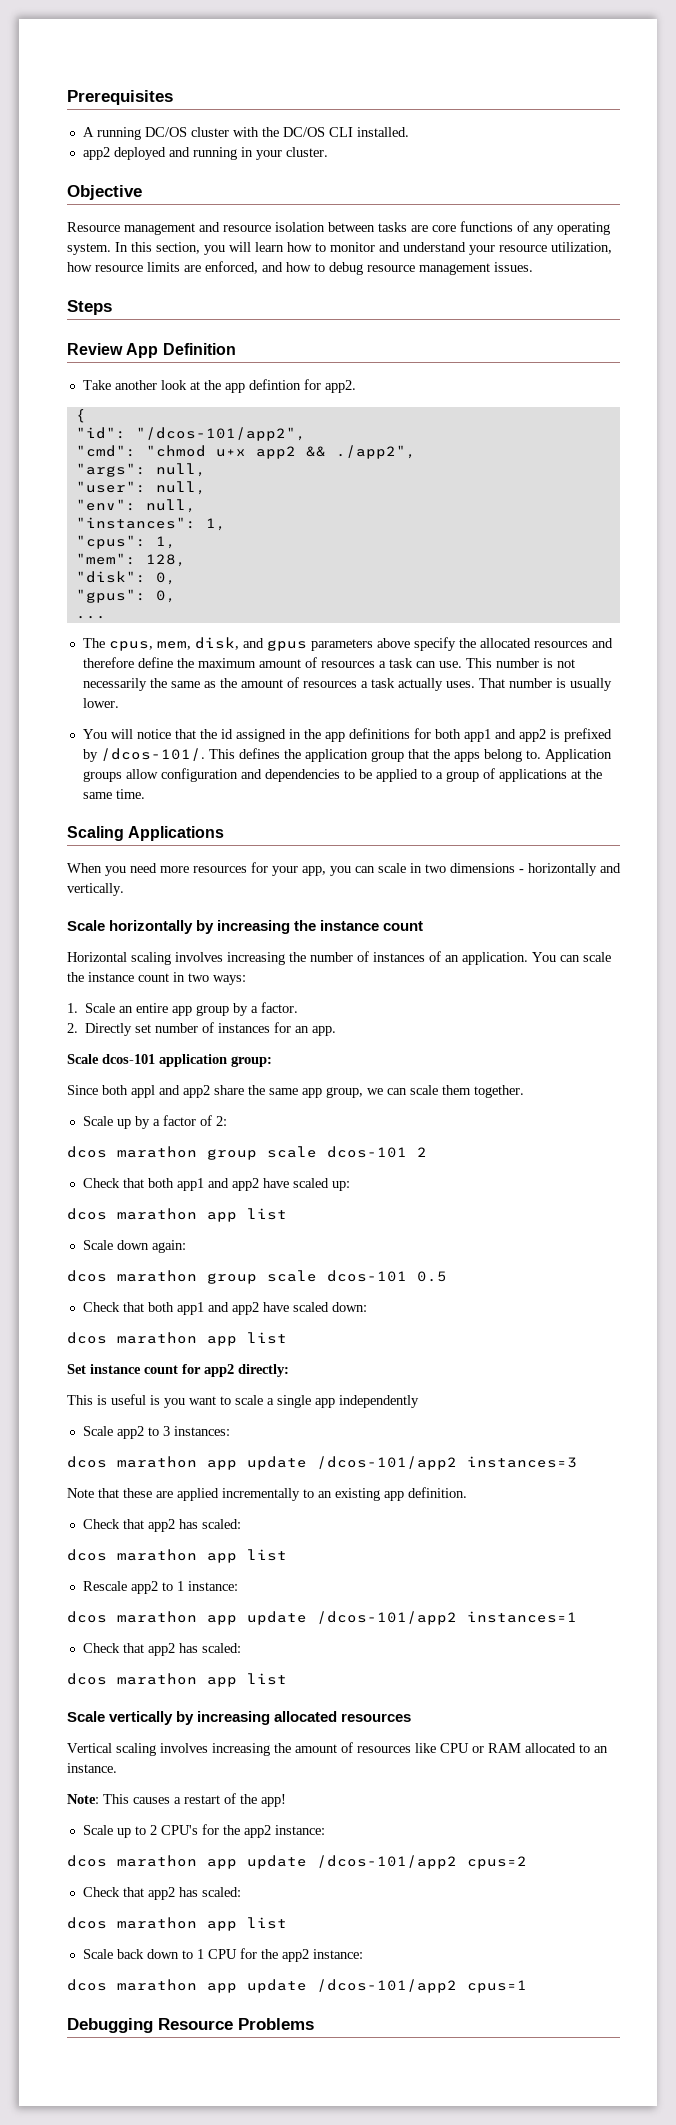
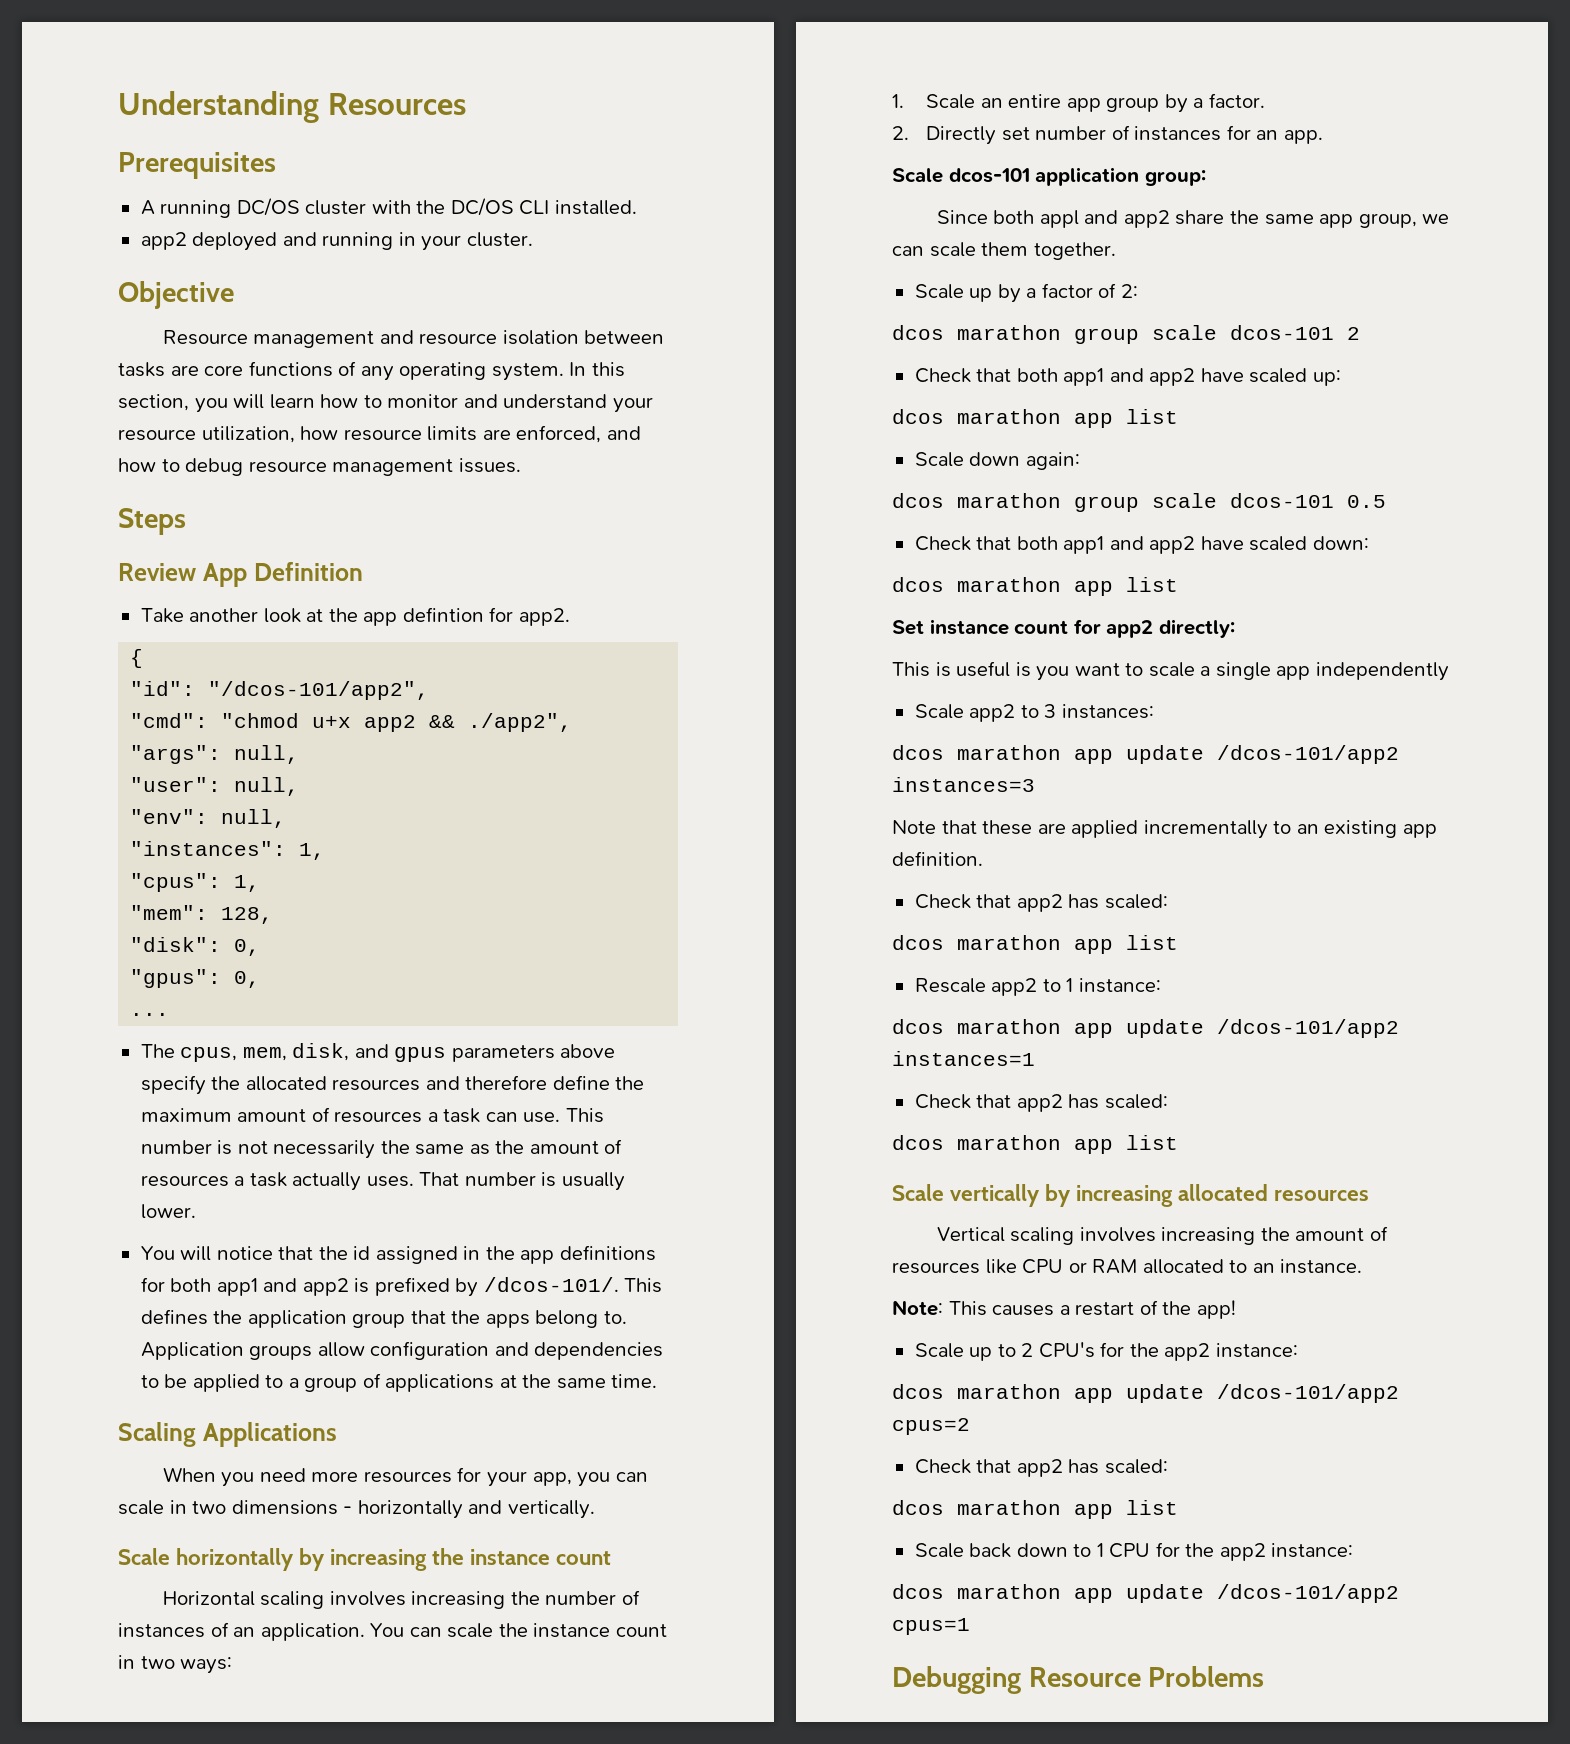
(67, 97) none -> [118,91,466,123] Understanding Resources //

